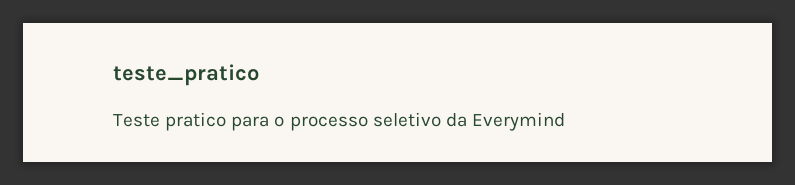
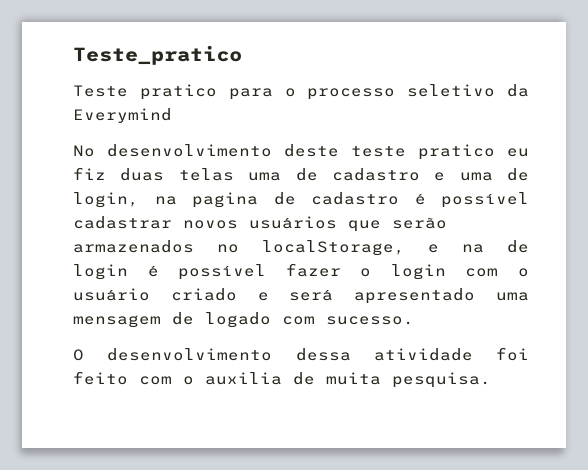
[113,64,259,86] teste_pratico -> [73,45,242,65] Teste_pratico
(565, 121) none -> [73,144,529,160] [73,167,529,181] [73,192,529,208] [73,216,447,232] [73,240,529,256] [73,263,529,280] [73,288,529,304] [73,312,414,328] [73,347,529,361] [73,371,491,388] // No desenvolvimento deste teste pratico eu fiz duas telas uma de cadastro e uma de login, na pagina de cadastro é possível cadastrar novos usuários que serão armazenados no localStorage, e na de login é possível fazer o login com o usuário criado e será apresentado uma mensagem de logado com sucesso. // O desenvolvimento dessa atividade foi feito com o auxilia de muita pesquisa.

